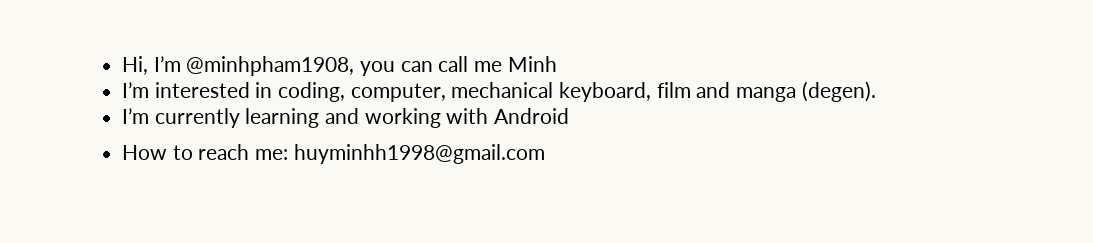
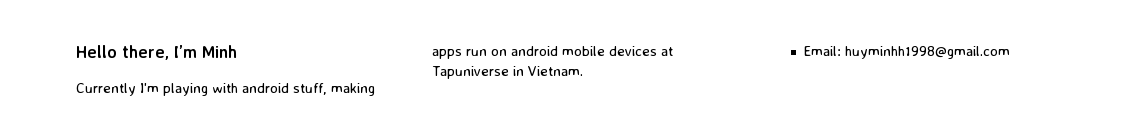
[122,56,557,76] [122,81,876,102] [122,108,570,128] [122,144,289,160] Hi, I’m @minhpham1908, you can call me Minh // I’m interested in coding, computer, mechanical keyboard, film and manga (degen). // I’m currently learning and working with Android // How to reach me: -> [76,45,237,60] [76,83,375,96] [432,46,673,59] [432,66,583,79] [803,46,841,56] Hello there, I’m Minh // Currently I'm playing with android stuff, making apps run on android mobile devices at Tapuniverse in Vietnam. // Email:

